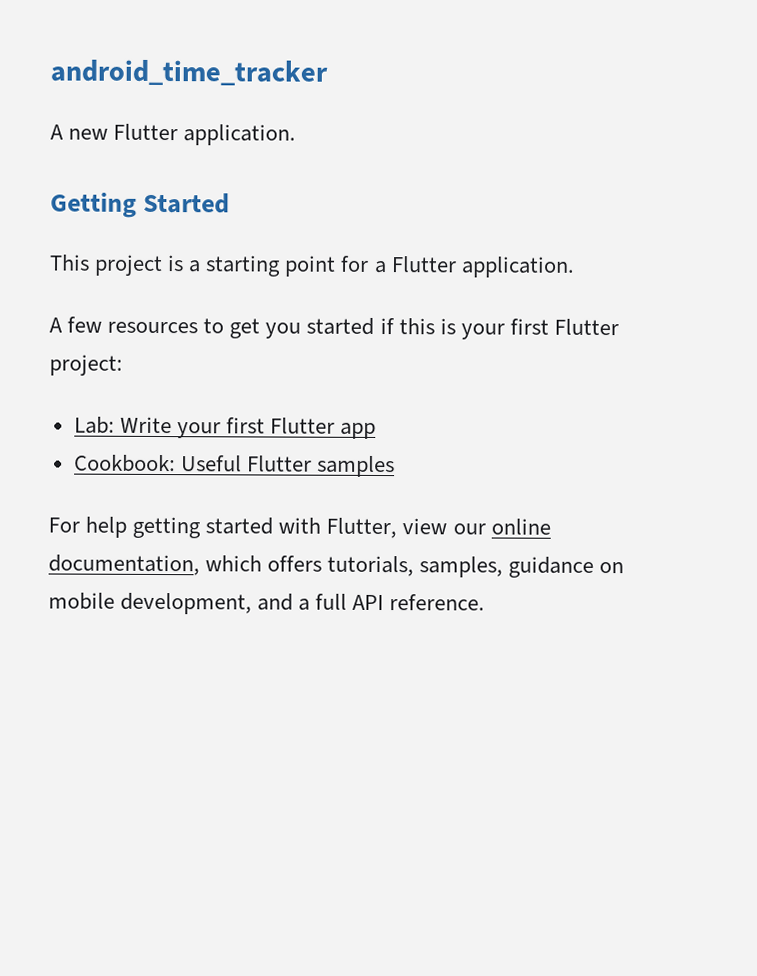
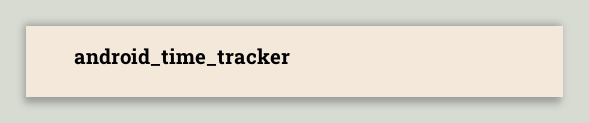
[50,123,297,146] [50,192,231,218] [49,254,575,278] [49,316,619,340] [49,354,123,376] [73,416,377,439] [73,454,395,478] [48,516,551,539] [48,554,625,578] [48,592,486,615] // A new Flutter application. // Getting Started // This project is a starting point for a Flutter application. // A few resources to get you started if this is your first Flutter project: // Lab: Write your first Flutter app // Cookbook: Useful Flutter samples // For help getting started with Flutter, view our online documentation, which offers tutorials, samples, guidance on mobile development, and a full API reference. -> (290, 57) none

